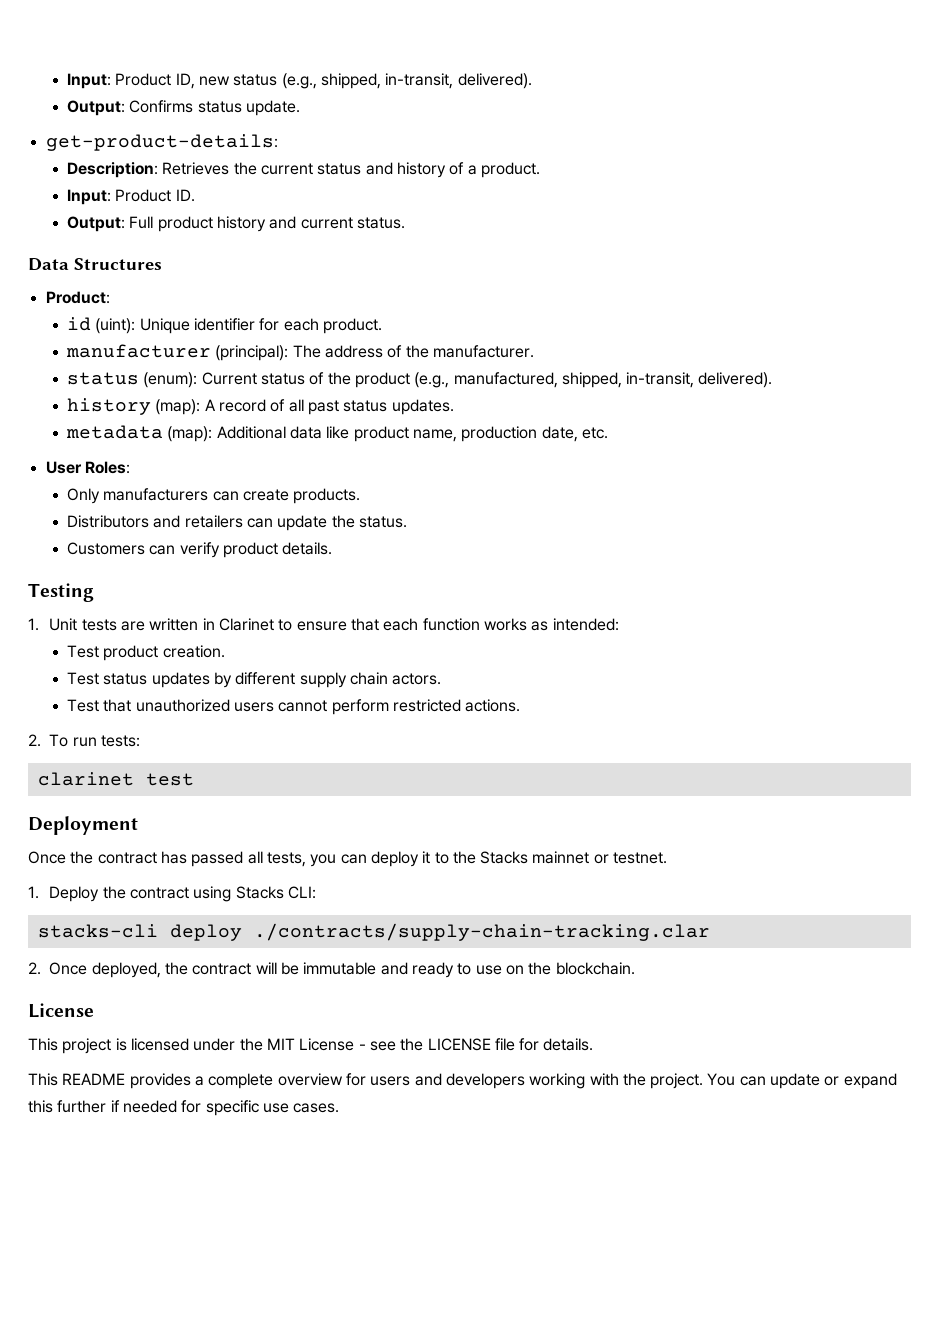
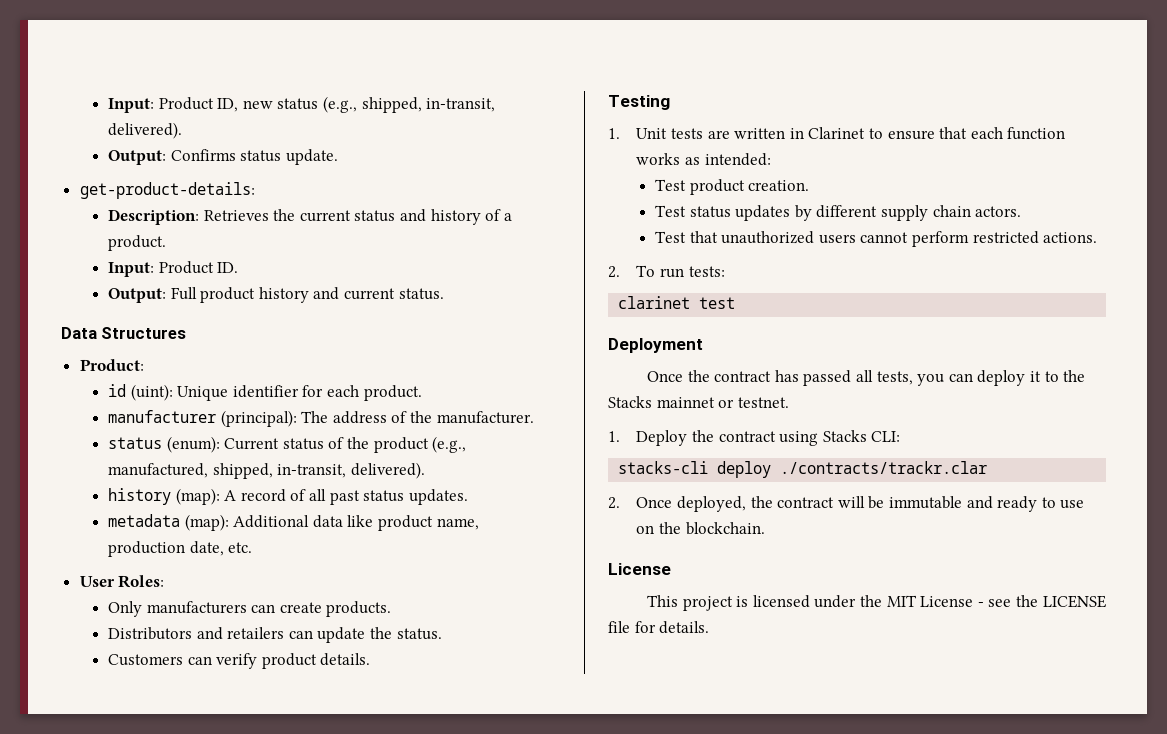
[253,923,710,941] ./contracts/supply-chain-tracking.clar -> [780,461,988,474] ./contracts/trackr.clar
[28,1073,897,1089] [28,1100,340,1116] // This README provides a complete overview for users and developers working with the project. You can update or expand this further if needed for specific use cases. -> (710, 627) none

